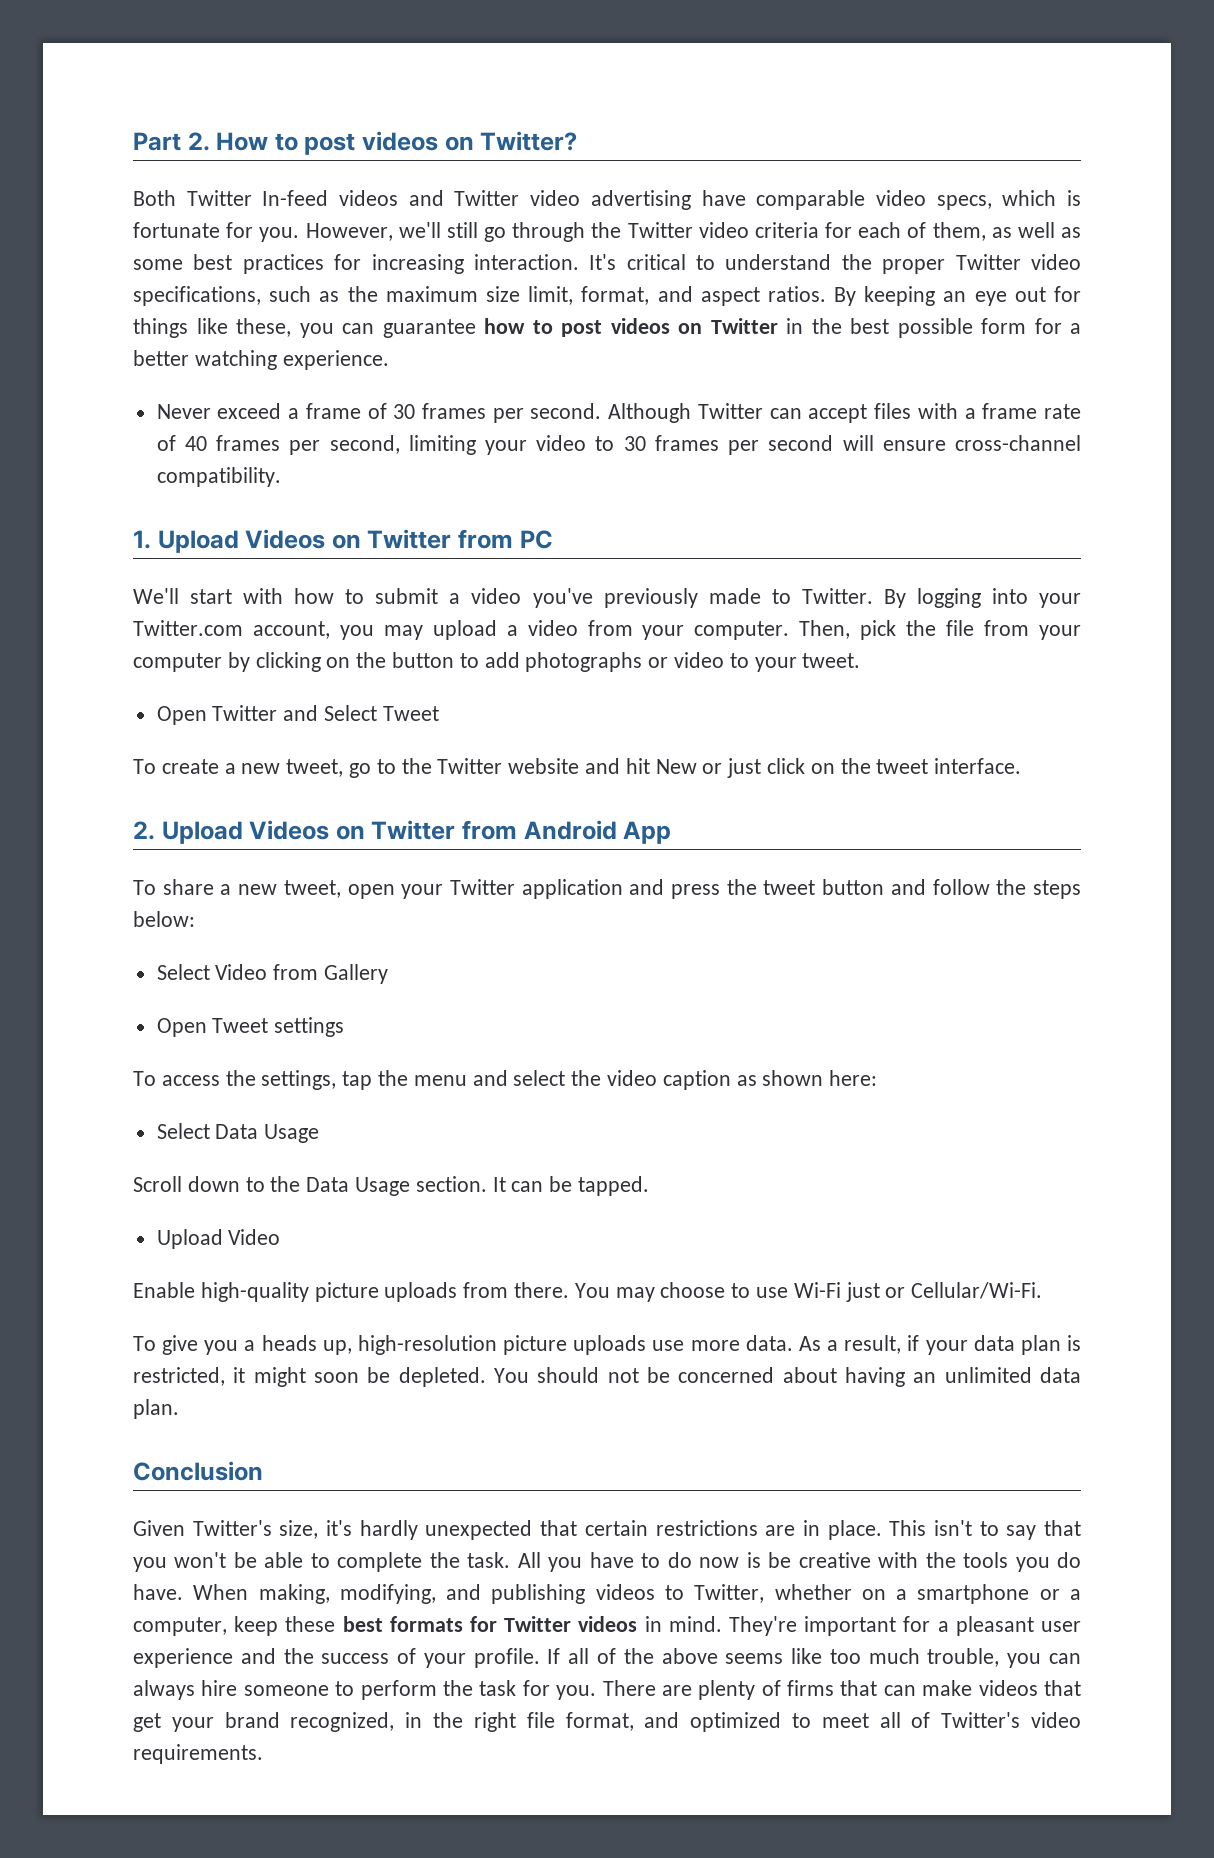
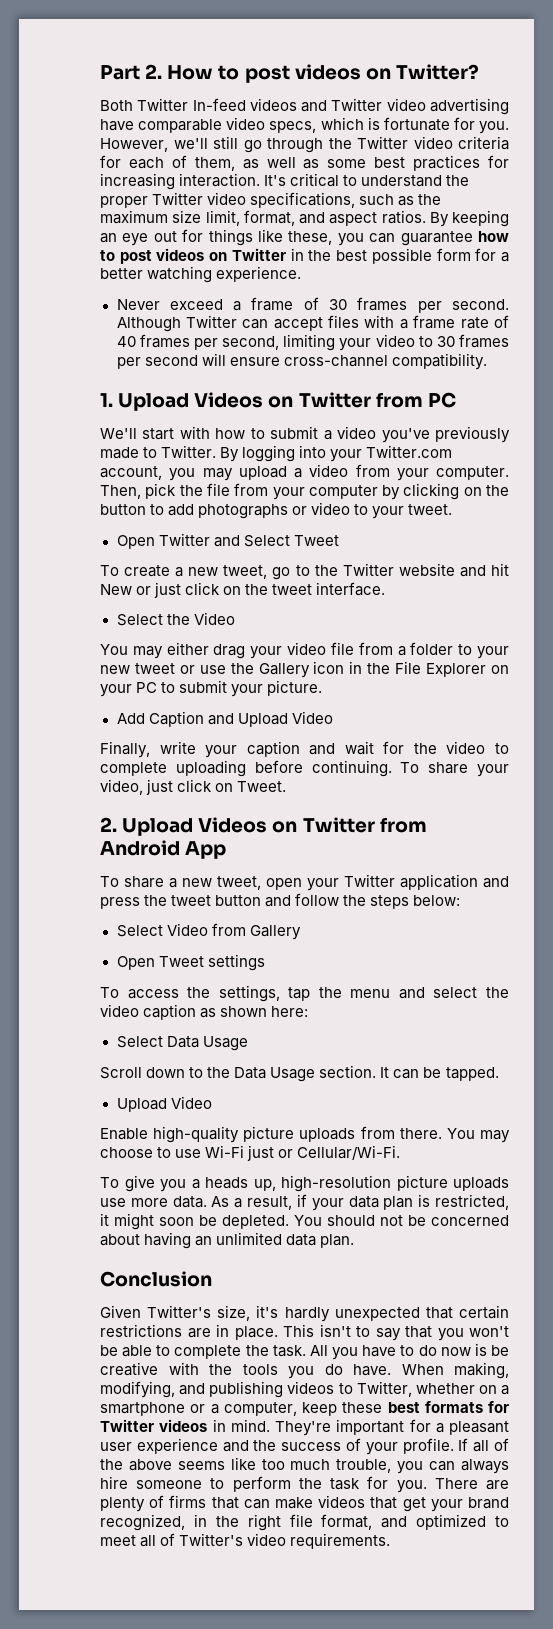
(1022, 766) none -> [116,612,235,626] [100,642,509,659] [100,661,510,678] [100,680,323,697] [116,711,333,727] [100,741,509,758] [100,760,509,777] [100,779,287,795] // Select the Video // You may either drag your video file from a folder to your new tweet or use the Gallery icon in the File Explorer on your PC to submit your picture. // Add Caption and Upload Video // Finally, write your caption and wait for the video to complete uploading before continuing. To share your video, just click on Tweet.

